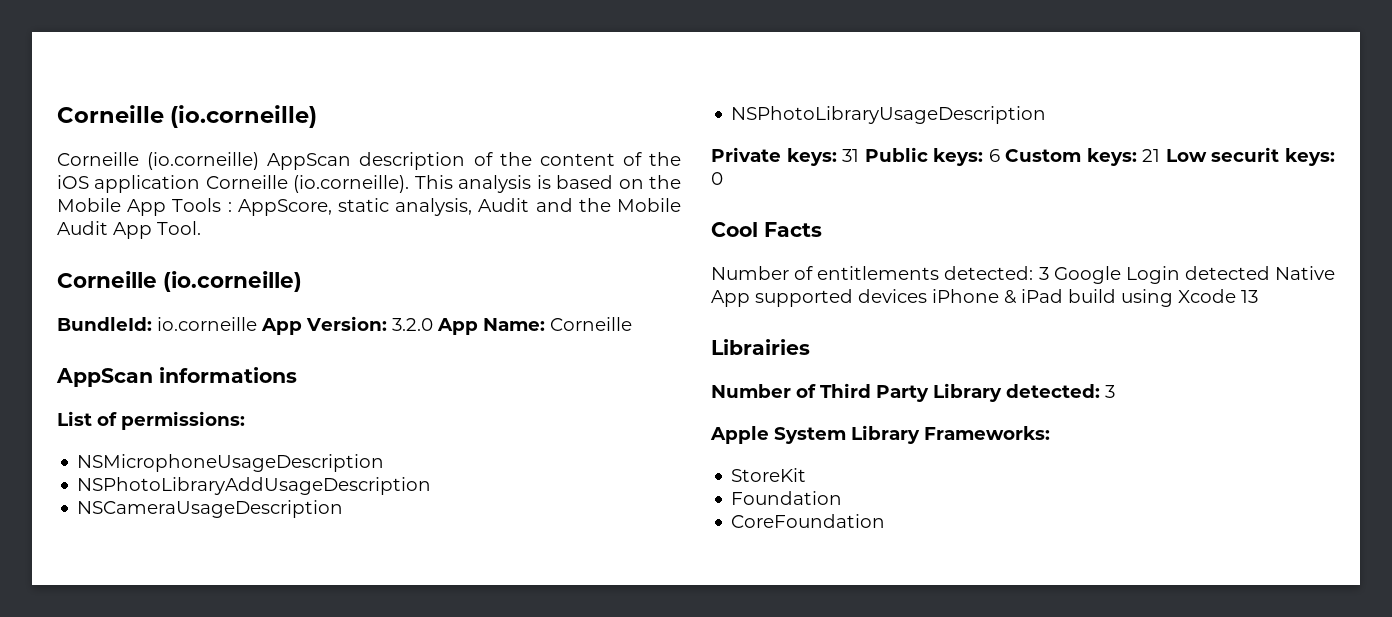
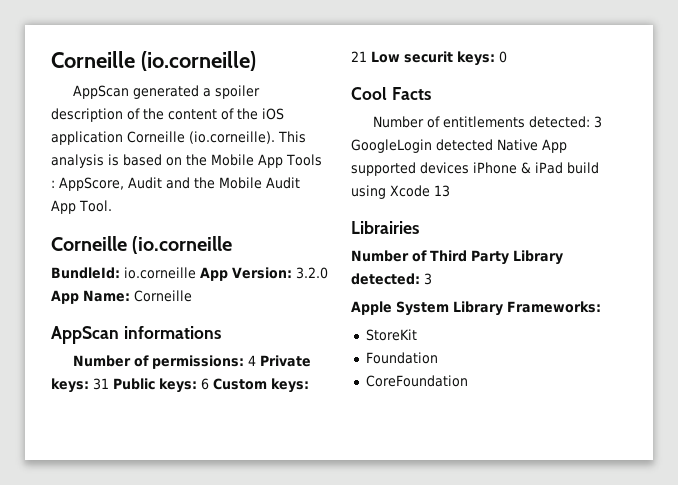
[57,105,318,128] [57,152,352,170] Corneille (io.corneille) // Corneille (io.corneille) AppScan -> [51,51,256,71] [73,85,261,99] Corneille (io.corneille) // AppScan generated a spoiler
[337,198,473,216] static analysis, -> (124, 184) none
[163,271,302,292] (io.corneille) -> [132,236,233,254] (io.corneille
[57,411,92,426] List -> [73,355,132,367] Number
[77,454,385,472] [77,477,432,495] [77,500,344,518] [731,106,1047,124] // NSMicrophoneUsageDescription // NSPhotoLibraryAddUsageDescription // NSCameraUsageDescription // NSPhotoLibraryUsageDescription // -> [248,355,257,366] 4
[1053,266,1180,284] Google Login -> [351,139,432,153] GoogleLogin

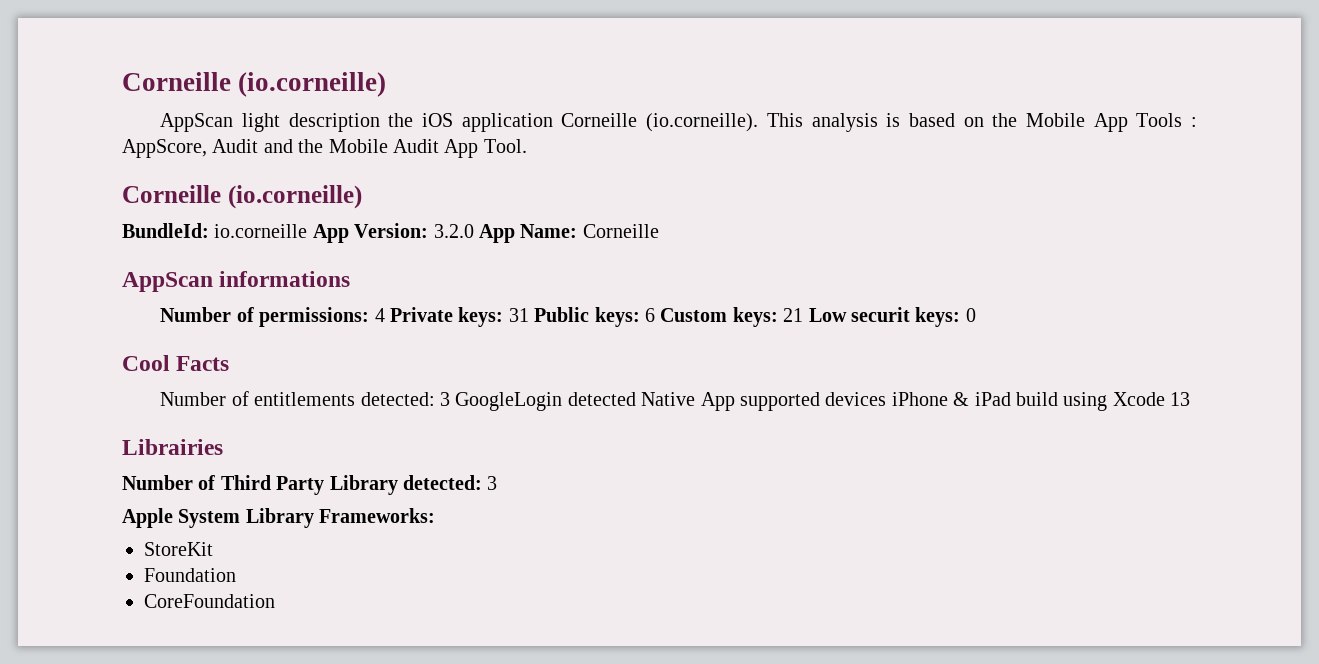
[133,85,261,99] [51,108,234,122] generated a spoiler description of the content of -> [241,113,380,132] light description
[132,236,233,254] (io.corneille -> [227,185,362,209] (io.corneille)

